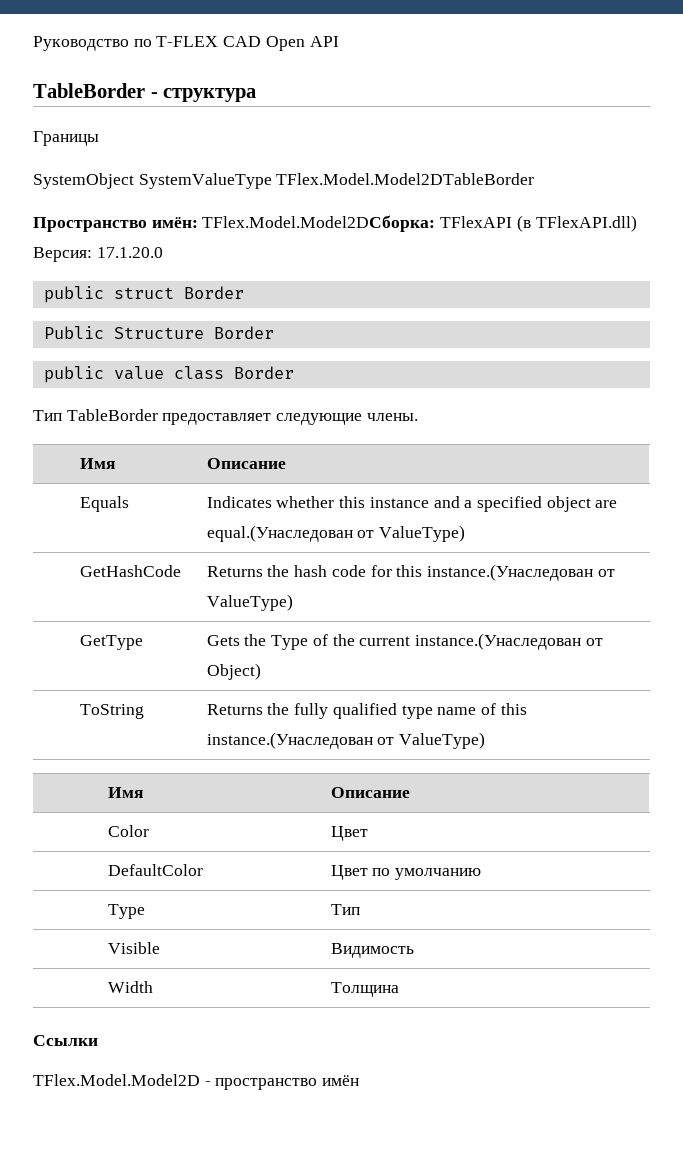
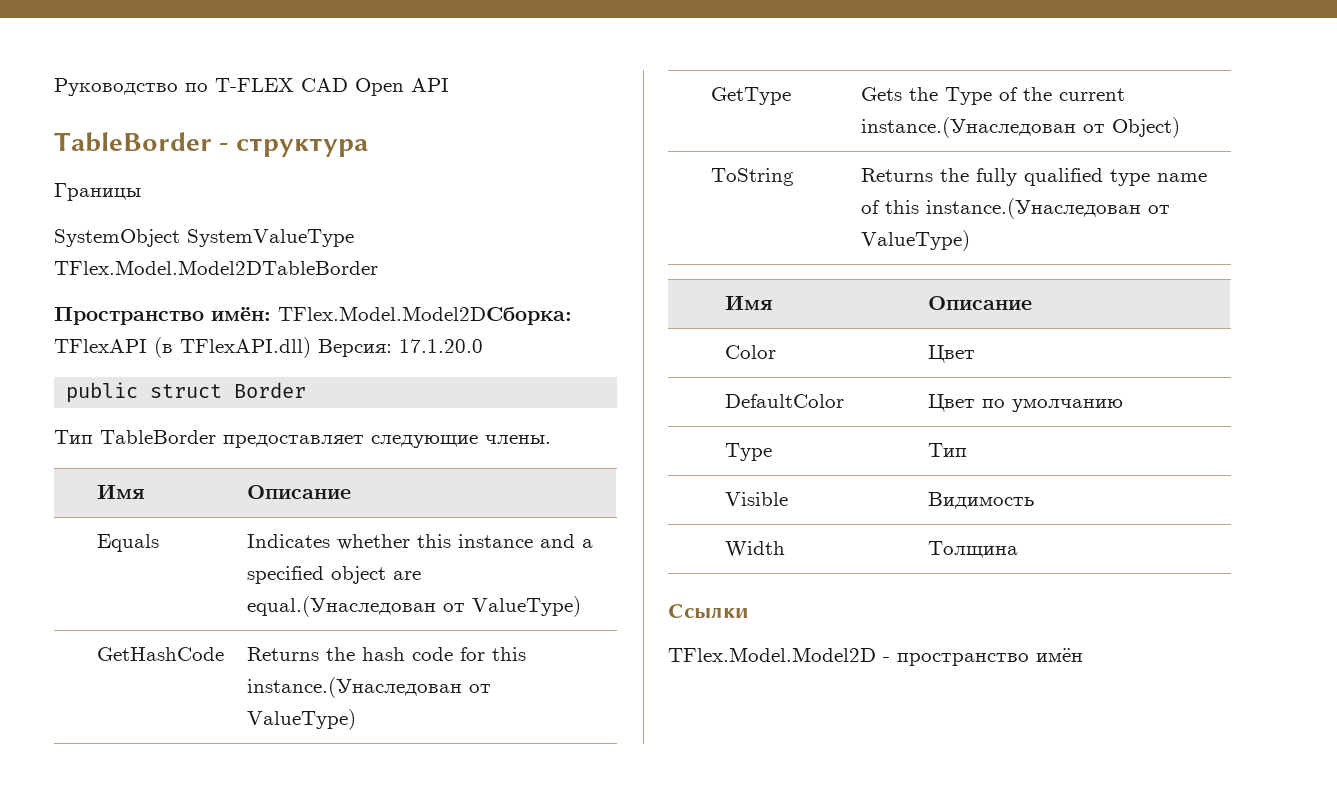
[43,326,274,339] [43,366,294,383] // Public Structure Border // public value class Border -> (307, 390) none

